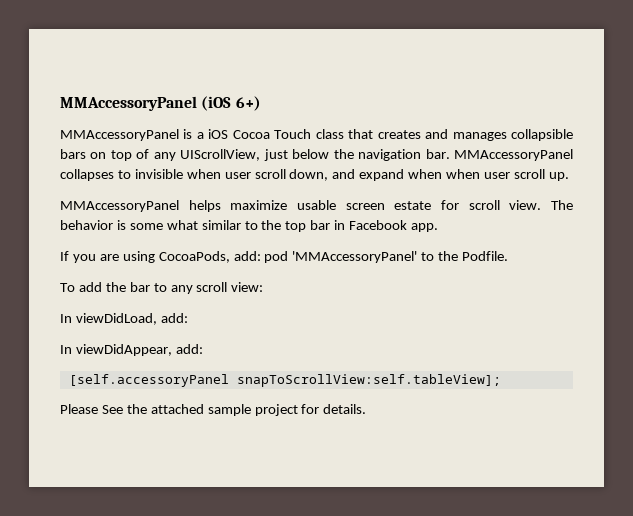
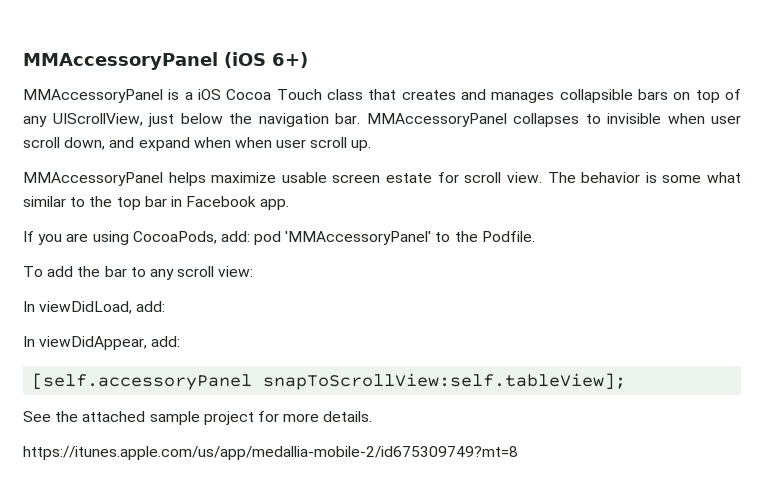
[60,404,98,414] Please -> (627, 381) none
(320, 409) none -> [283,413,320,422] more
(367, 409) none -> [23,446,518,460] // https://itunes.apple.com/us/app/medallia-mobile-2/id675309749?mt=8

